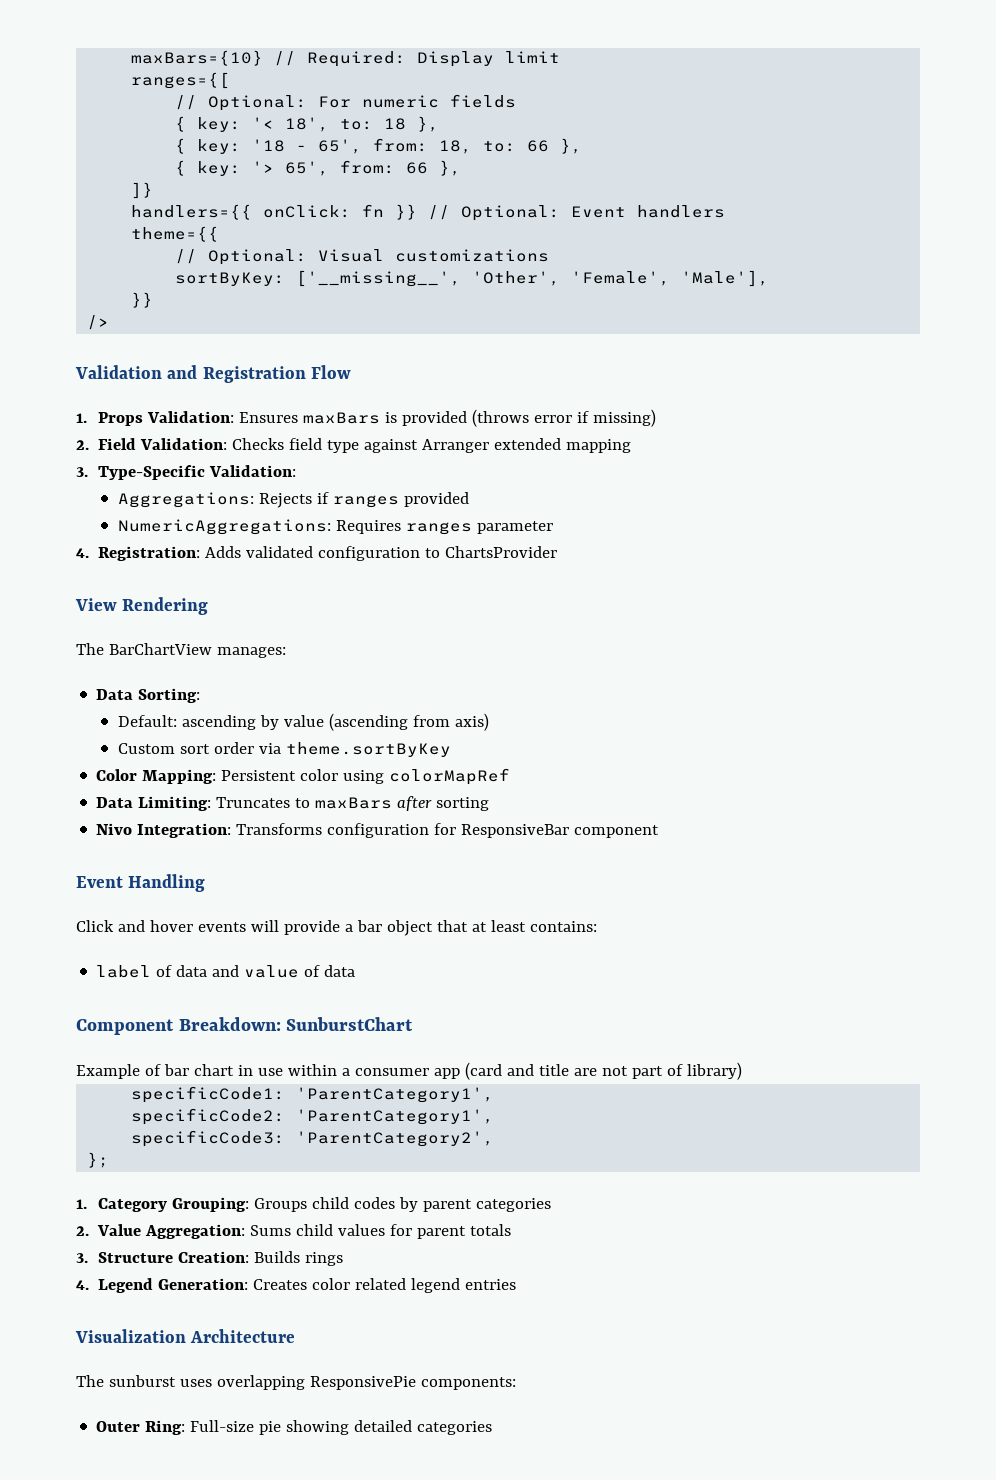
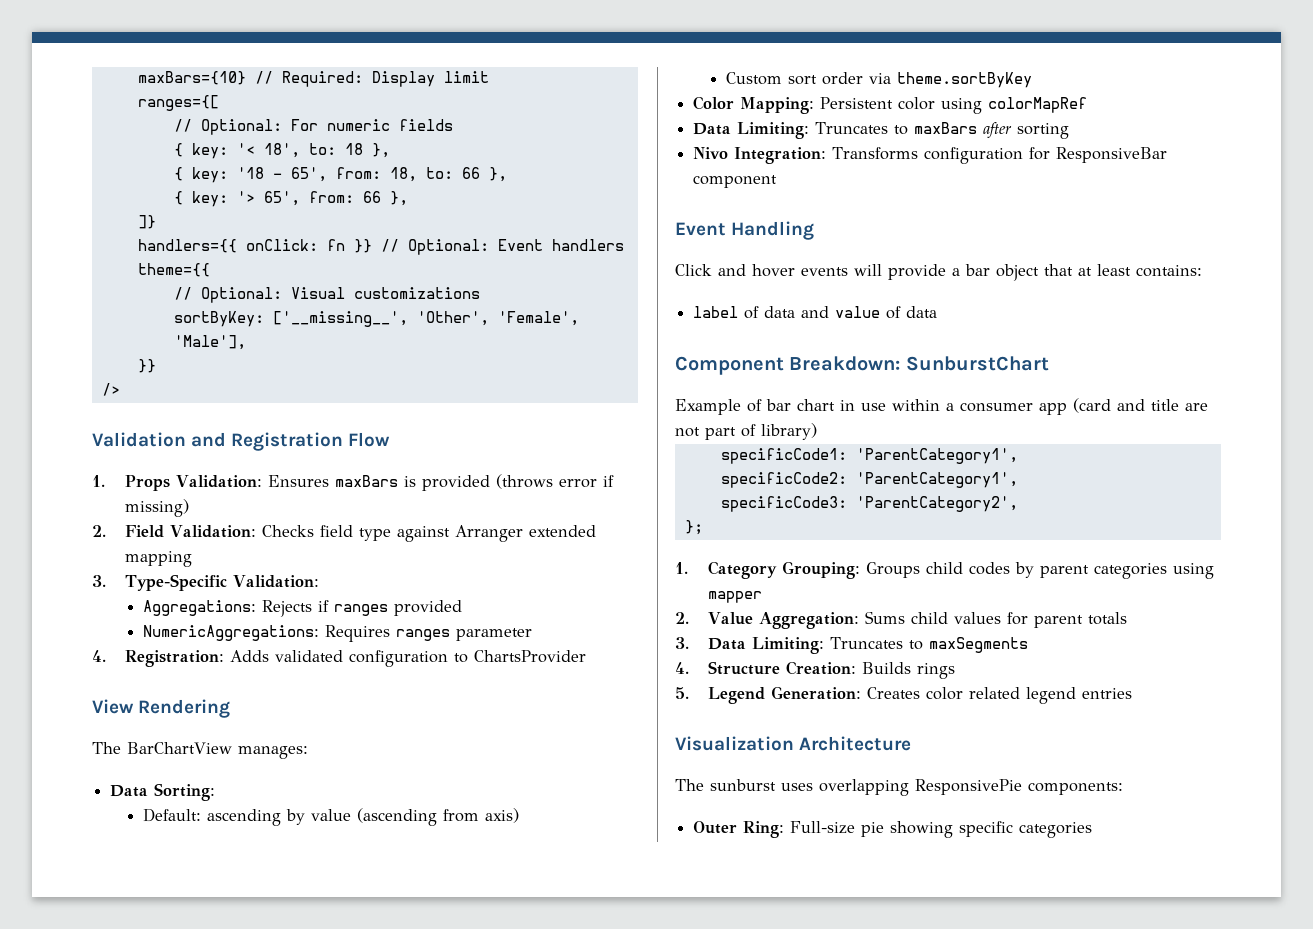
(551, 1205) none -> [1172,563,1214,579] [707,591,762,603] using mapper
(88, 1258) none -> [707,637,1028,654] [675,662,689,674] Data Limiting: Truncates to maxSegments // 4.
[76,1280,89,1290] 4. -> [675,687,689,699] 5.
[354,1420,413,1432] detailed -> [959,821,1014,837] specific

